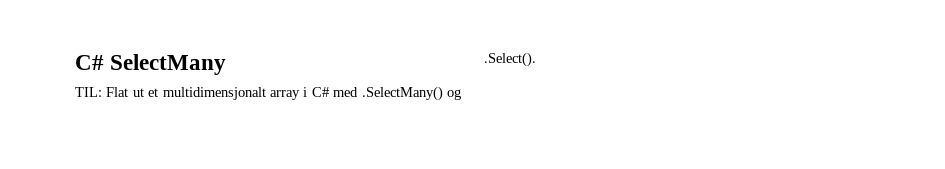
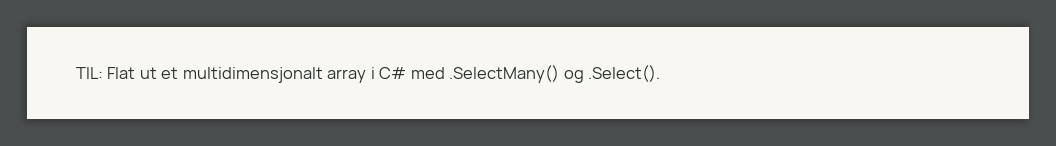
[75,54,227,75] C# SelectMany // -> (76, 73) none

